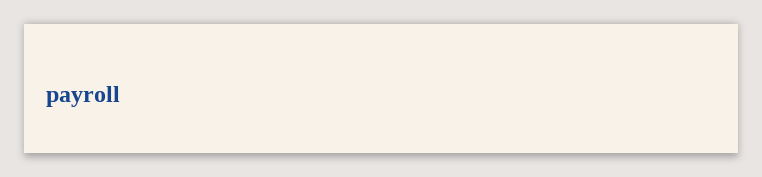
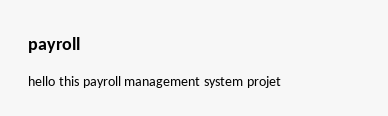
[46,86,120,107] payroll -> [28,37,80,53] [28,76,281,88] payroll // hello this payroll management system projet

